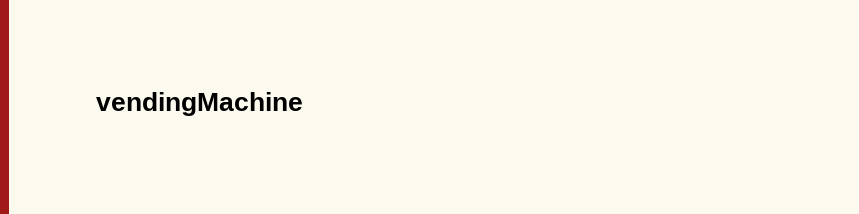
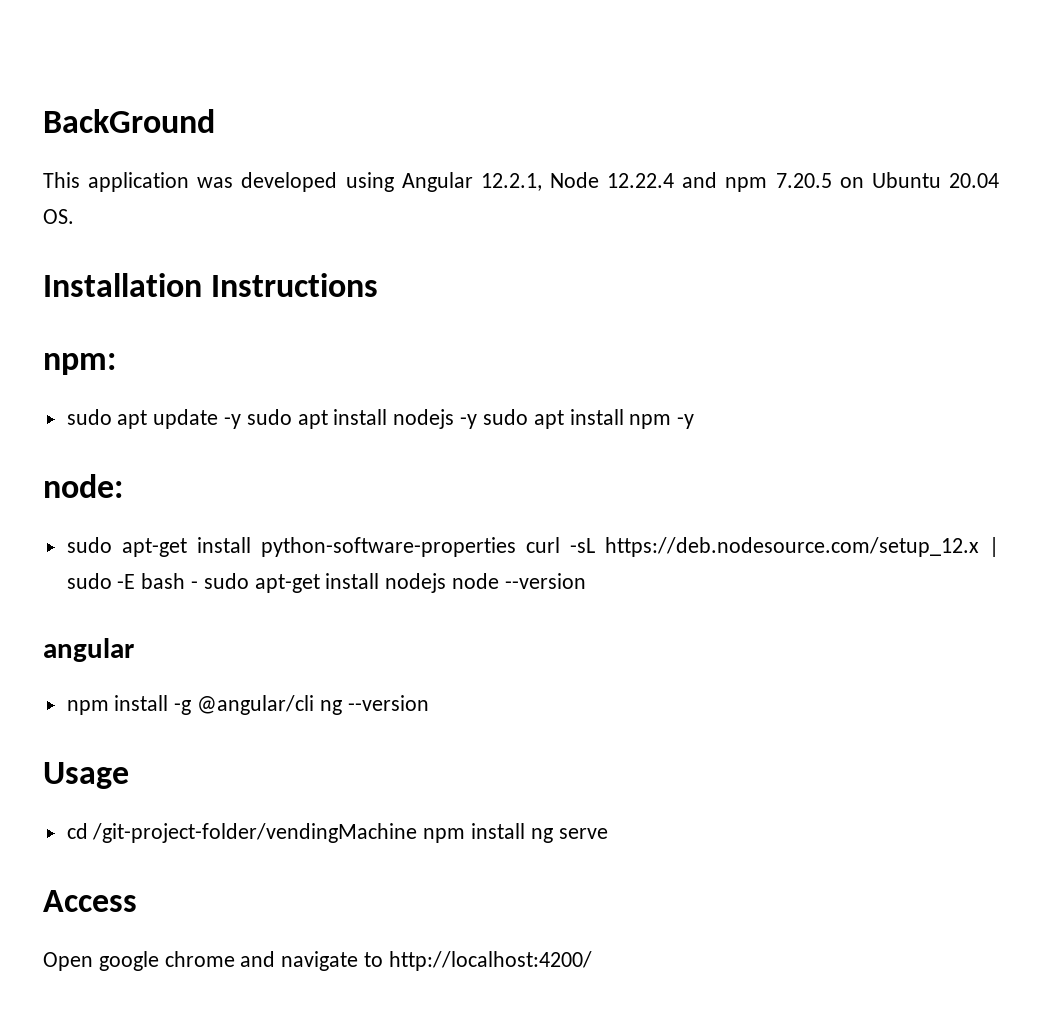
[96,92,303,116] vendingMachine -> [43,109,215,133] [43,172,999,192] [43,209,74,224] [43,273,379,297] [43,353,116,375] [66,409,695,429] [43,474,123,498] [66,537,999,557] [66,573,586,593] [43,638,134,662] [66,695,429,715] [43,762,129,789] [66,823,608,843] [43,890,137,912] [43,951,592,971] BackGround // This application was developed using Angular 12.2.1, Node 12.22.4 and npm 7.20.5 on Ubuntu 20.04 OS. // Installation Instructions // npm: // sudo apt update -y sudo apt install nodejs -y sudo apt install npm -y // node: // sudo apt-get install python-software-properties curl -sL https://deb.nodesource.com/setup_12.x | sudo -E bash - sudo apt-get install nodejs node --version // angular // npm install -g @angular/cli ng --version // Usage // cd /git-project-folder/vendingMachine npm install ng serve // Access // Open google chrome and navigate to http://localhost:4200/

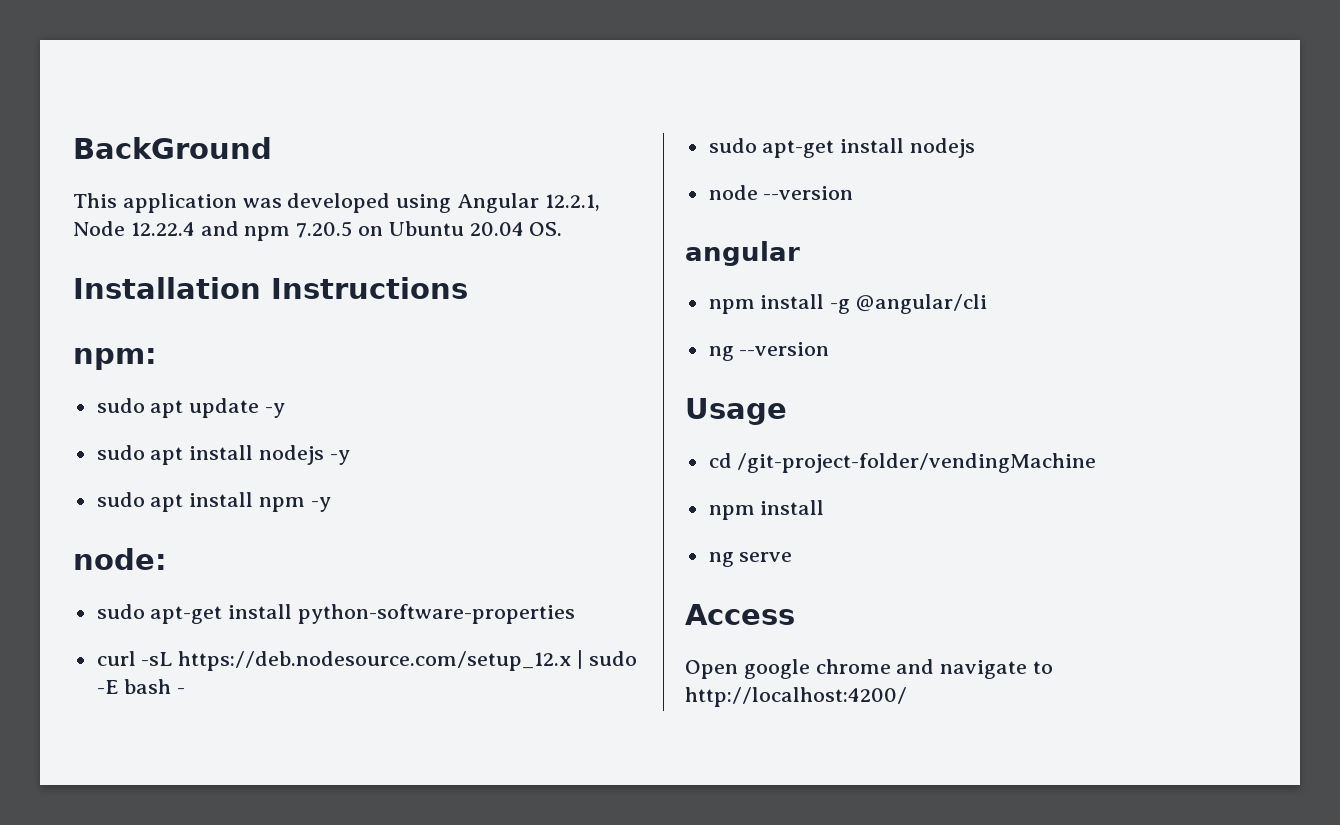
(242, 421) none -> (286, 410) //
(478, 421) none -> (350, 457) //
(516, 547) none -> (576, 614) //
(199, 585) none -> (186, 691) //
(447, 583) none -> (976, 148) //
(315, 705) none -> (988, 304) //
[423,823,526,843] npm install -> [708,500,825,520] // npm install //

